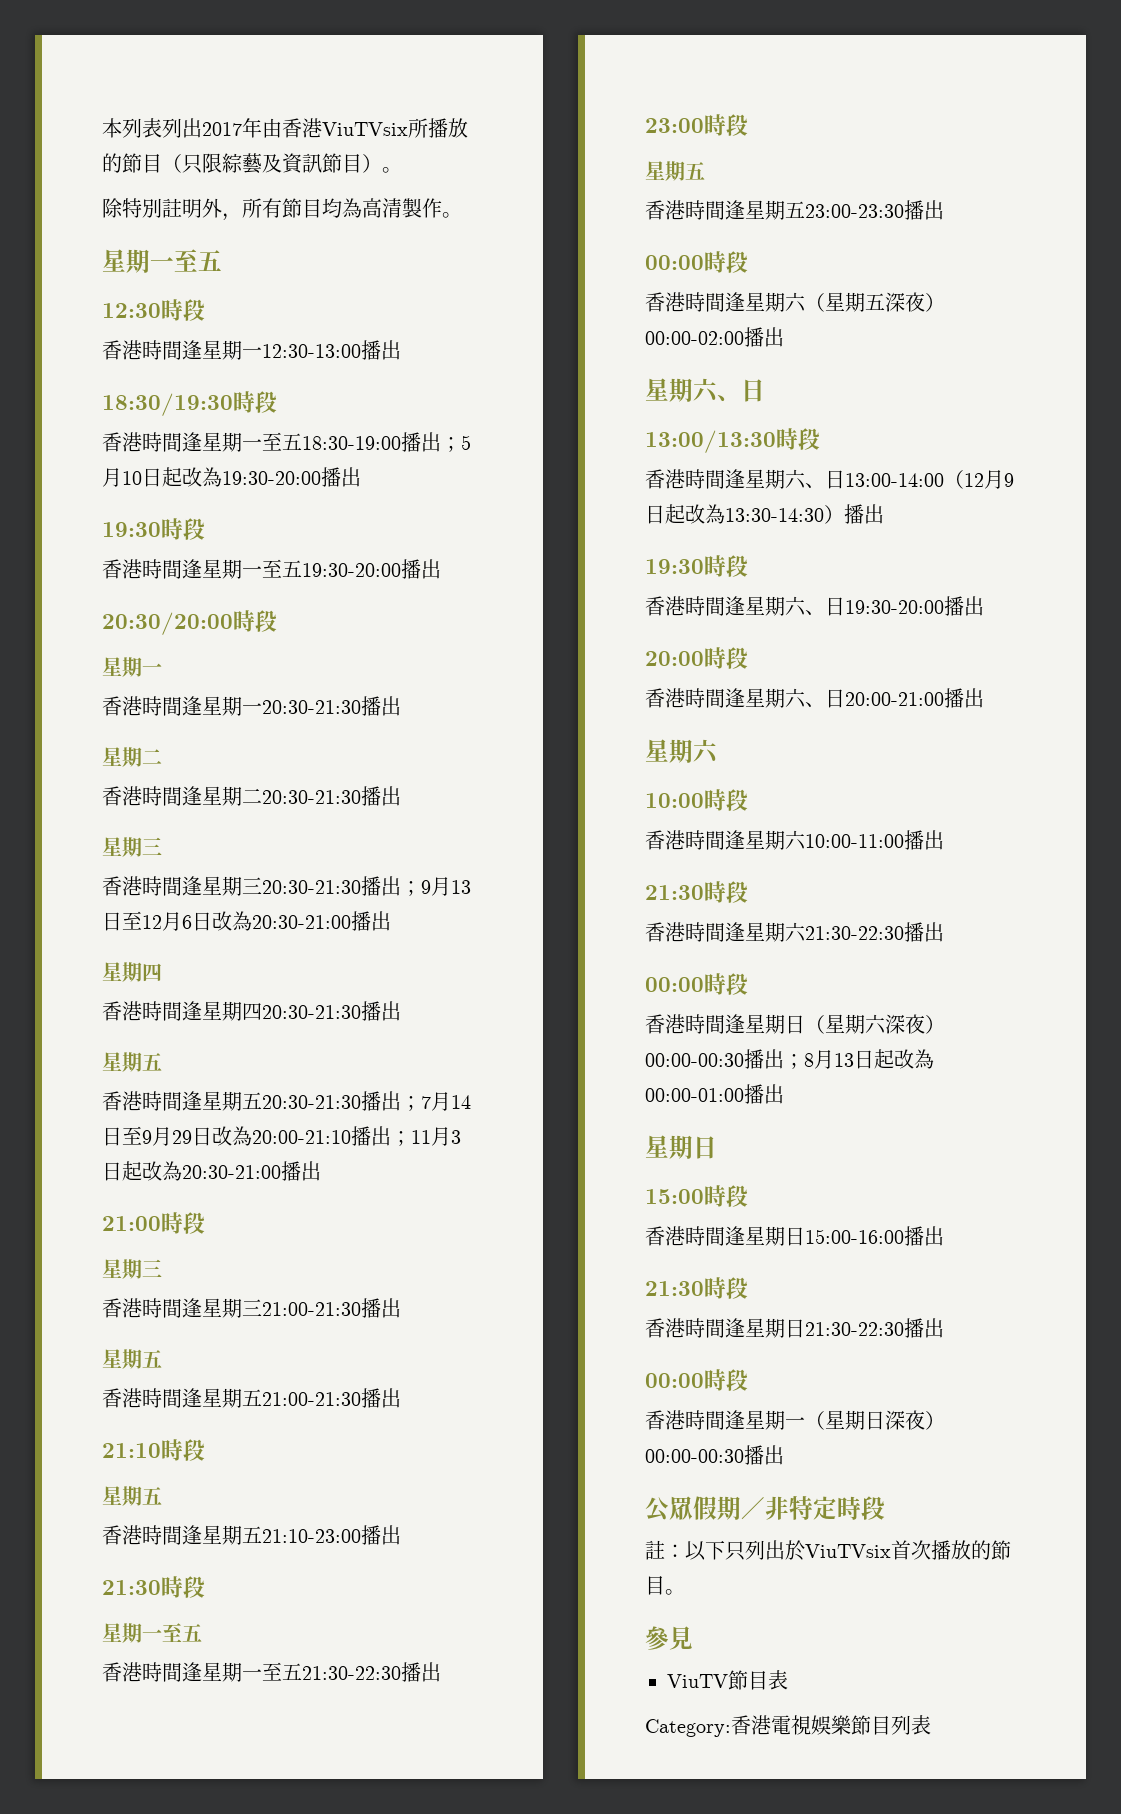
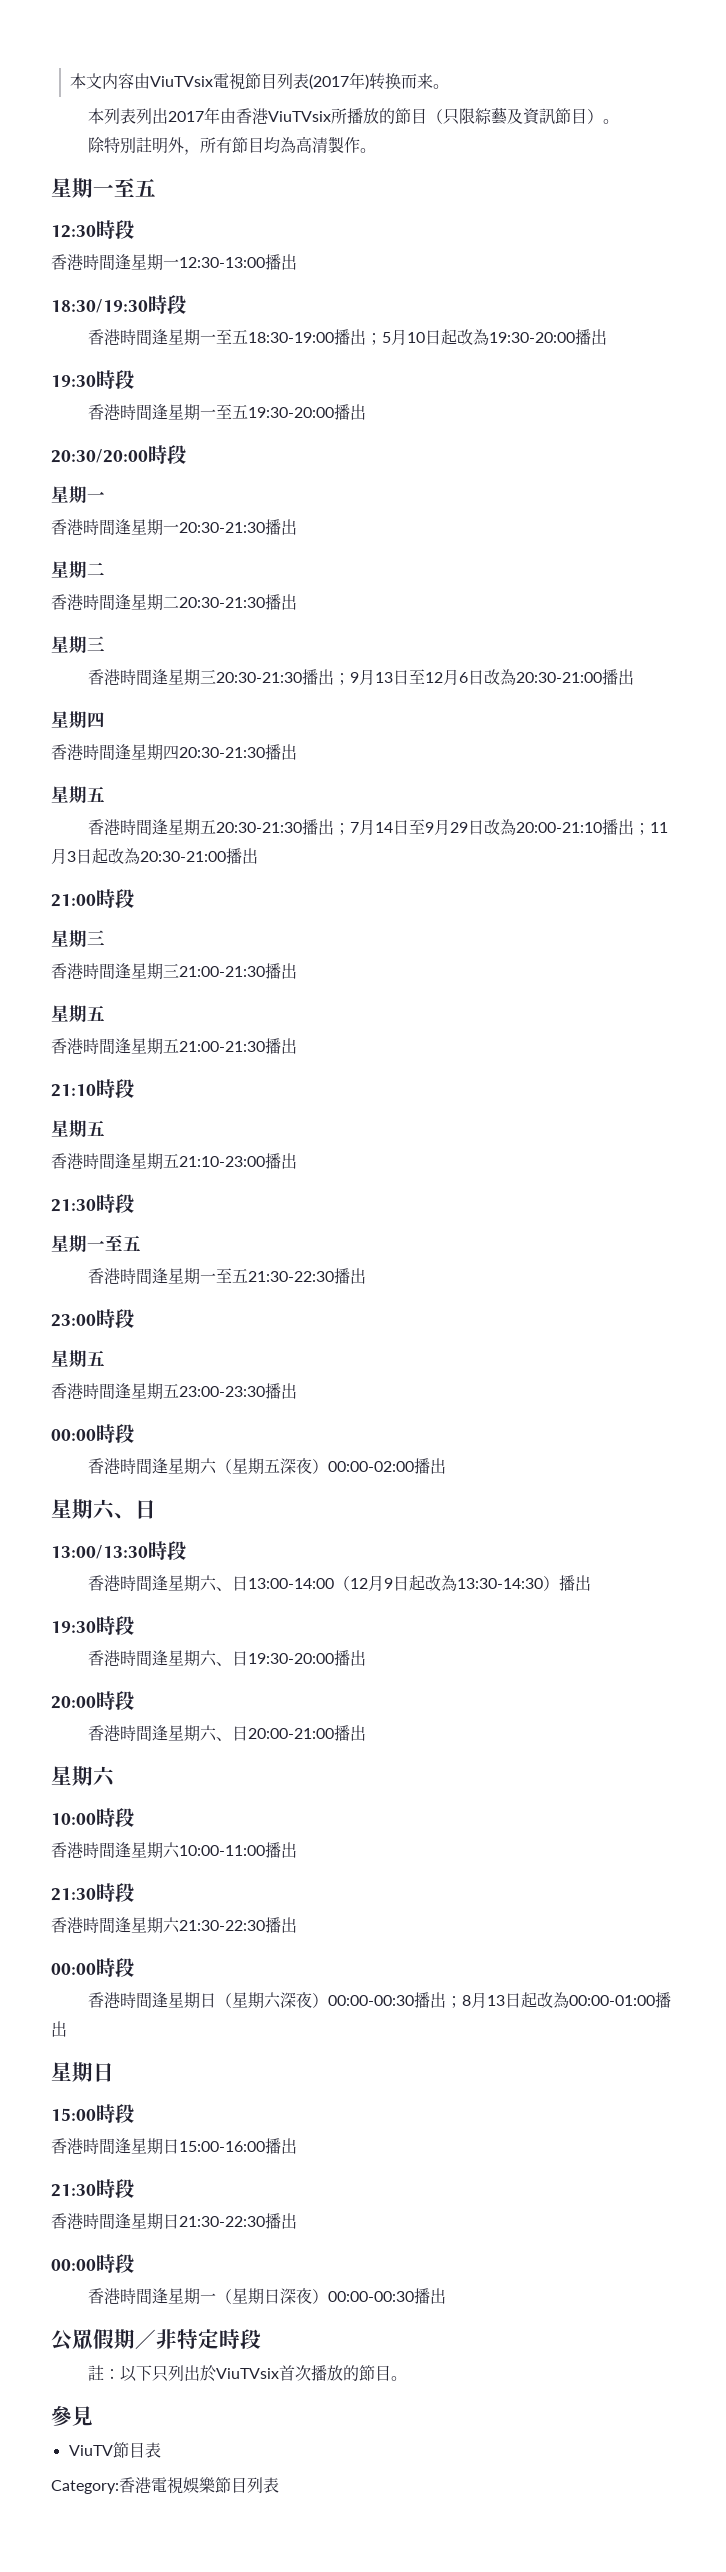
[102,118,122,138] 本 -> [70,72,450,90] [87,108,104,124] 本文内容由ViuTVsix電視節目列表(2017年)转换而来。 // 本

